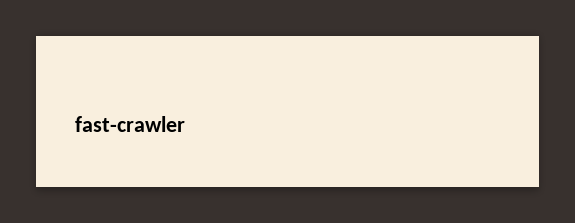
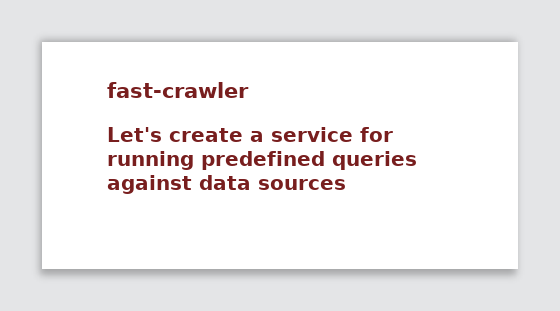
(185, 124) none -> [107,127,393,142] [107,151,417,170] [107,175,346,194] // Let's create a service for running predefined queries against data sources

